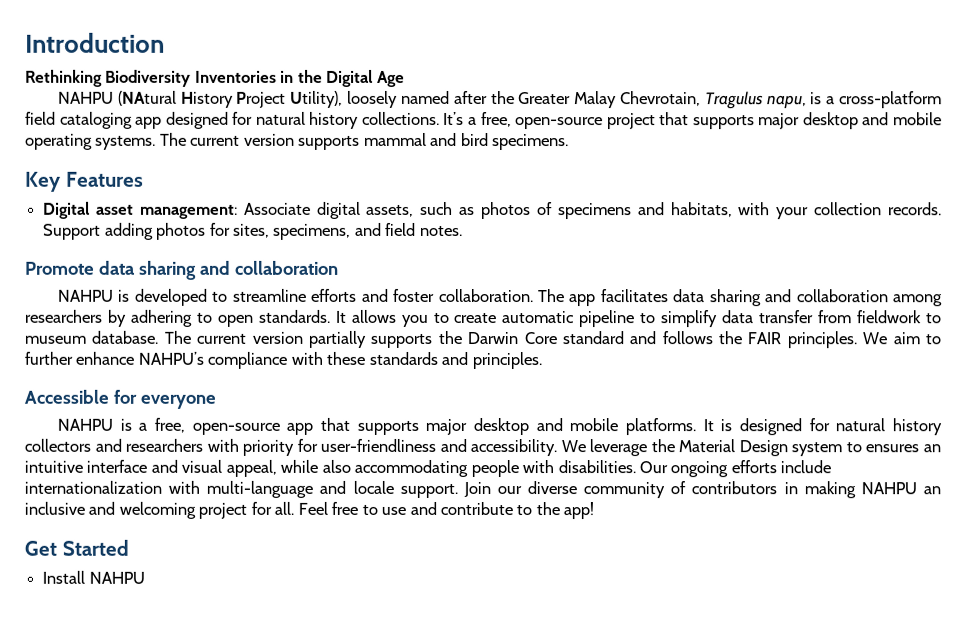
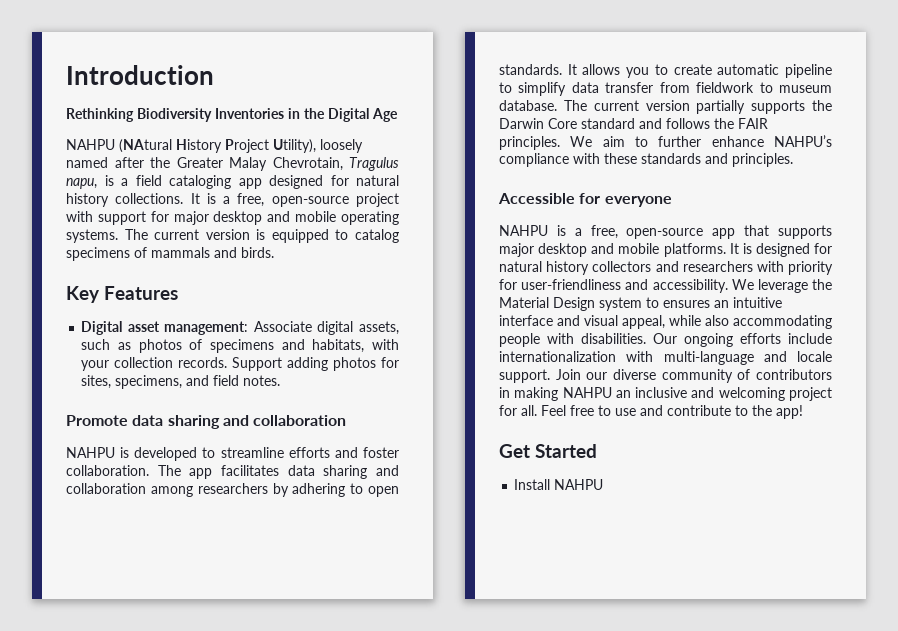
[839,91,942,109] cross-platform -> (128, 182) none
[443,111,465,125] It’s -> [190,193,216,204] It is
[659,112,755,130] that supports -> [66,211,169,225] with support for
[298,132,570,151] supports mammal and bird specimens. -> [256,229,399,243] [66,247,274,261] is equipped to catalog specimens of mammals and birds.

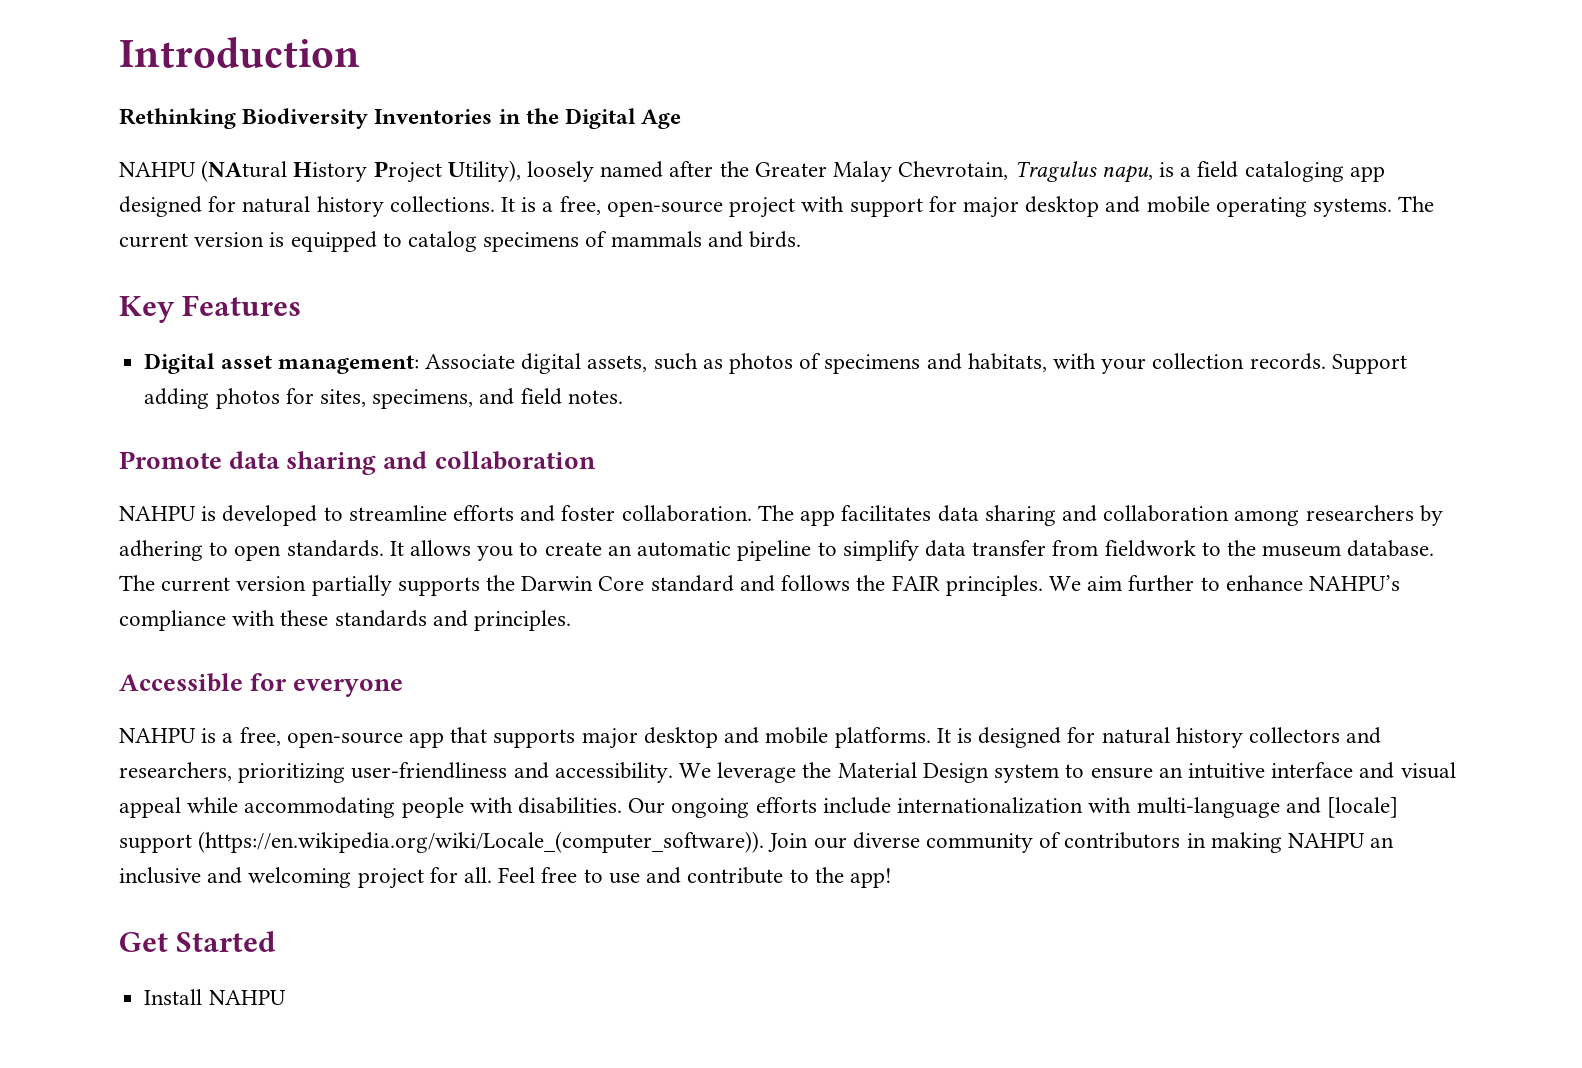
(712, 69) none -> [607,545,632,556] an
(773, 87) none -> [1226,540,1256,556] the
[635,136,702,147] to further -> [1128,575,1220,592] further to
[682,261,833,275] [499,279,517,290] researchers with priority for -> [119,762,346,783] researchers, prioritizing
[663,300,710,308] ensures -> [1090,767,1153,779] ensure
[622,315,729,329] appeal, while also -> [119,797,239,818] appeal while
[797,351,832,362] [499,369,550,383] locale support. -> [1326,797,1398,818] [119,831,765,853] [locale] support (https://en.wikipedia.org/wiki/Locale_(computer_software)).

